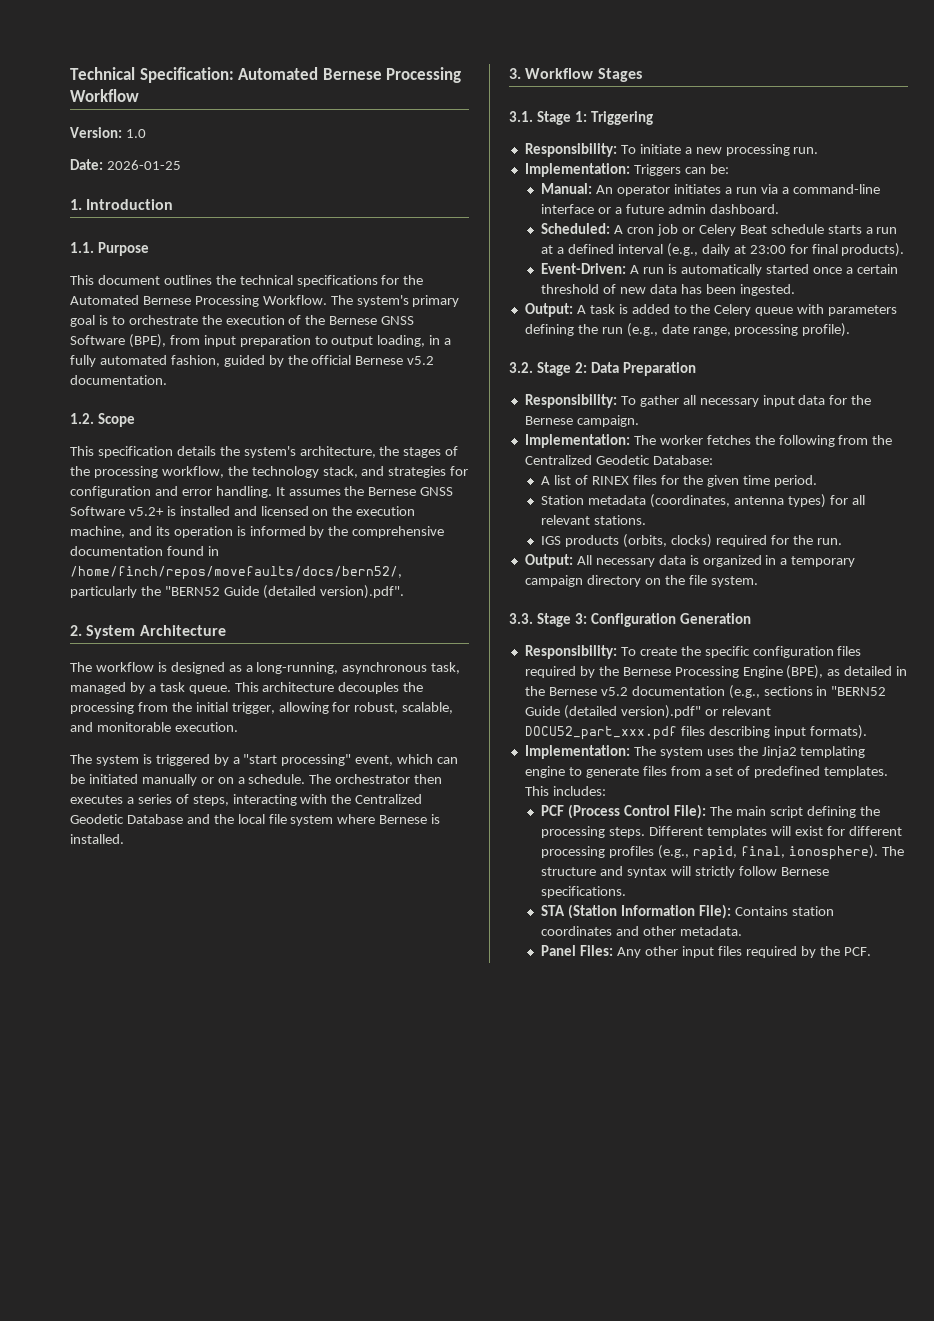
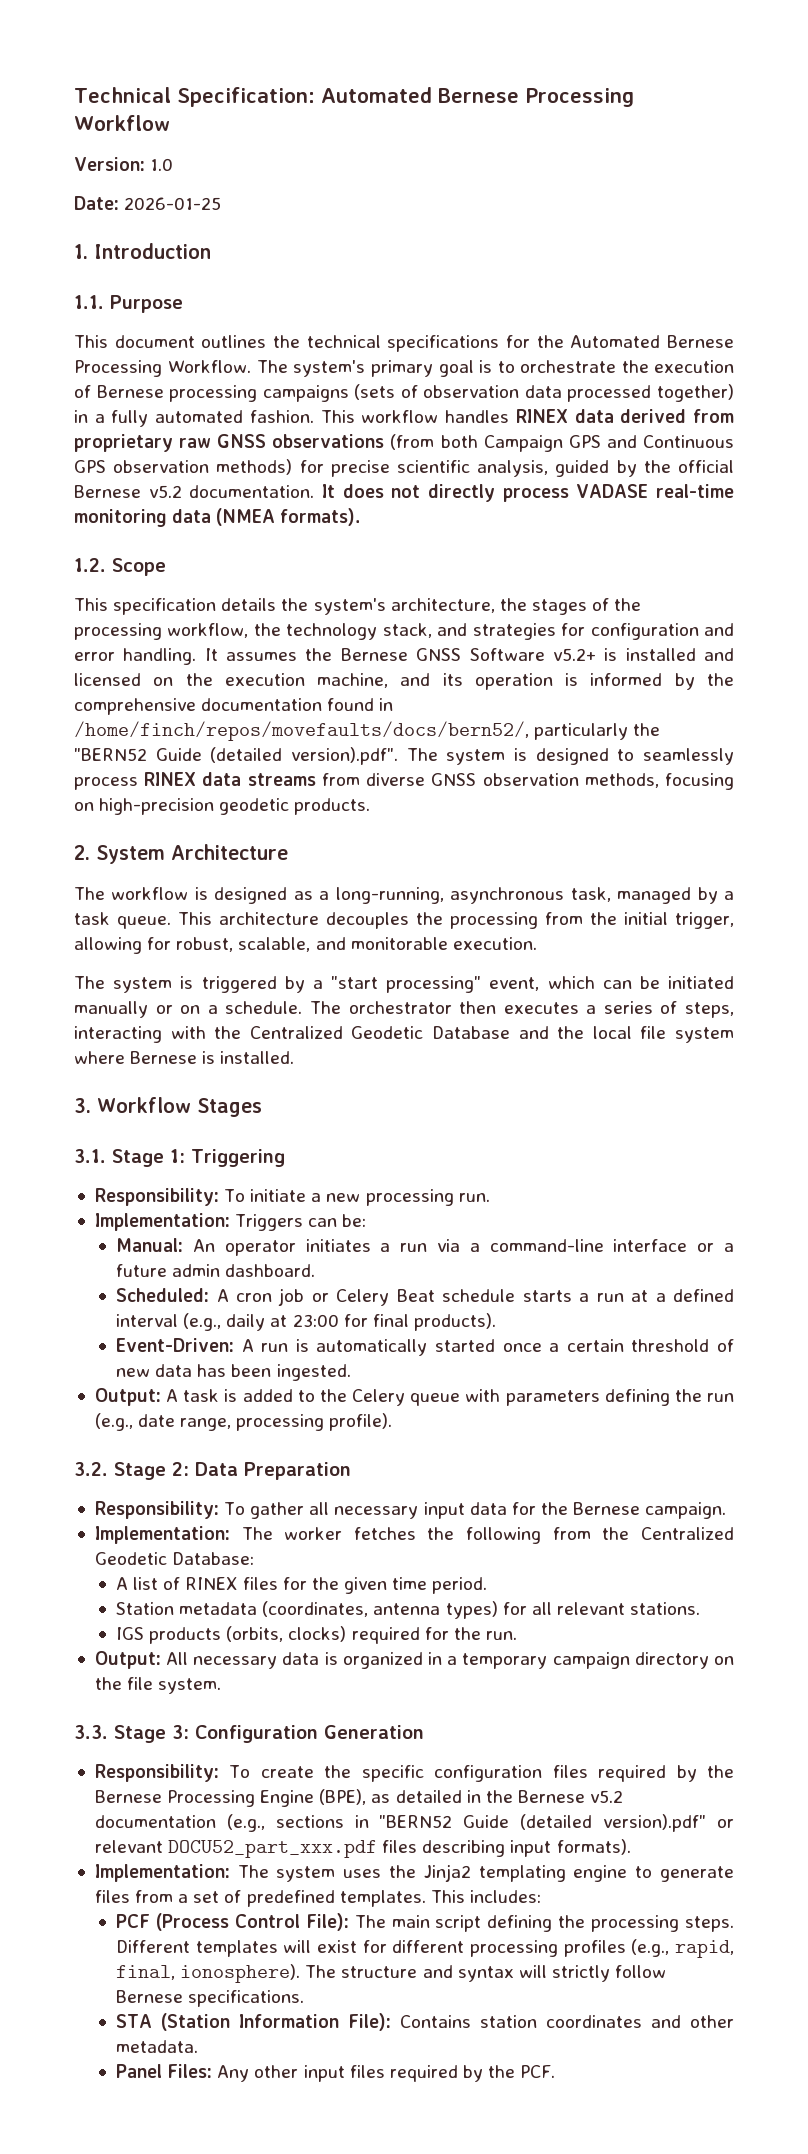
[305,315,415,325] [70,334,452,348] [70,355,220,367] the Bernese GNSS Software (BPE), from input preparation to output loading, in a fully automated fashion, -> [96,384,734,402] [74,409,735,427] [74,434,735,452] [74,459,549,477] Bernese processing campaigns (sets of observation data processed together) in a fully automated fashion. This workflow handles RINEX data derived from proprietary raw GNSS observations (from both Campaign GPS and Continuous GPS observation methods) for precise scientific analysis,
(167, 380) none -> [322,484,734,502] [74,508,361,527] It does not directly process VADASE real-time monitoring data (NMEA formats).
(404, 592) none -> [406,748,735,765] [74,772,734,790] [74,798,371,815] The system is designed to seamlessly process RINEX data streams from diverse GNSS observation methods, focusing on high-precision geodetic products.

